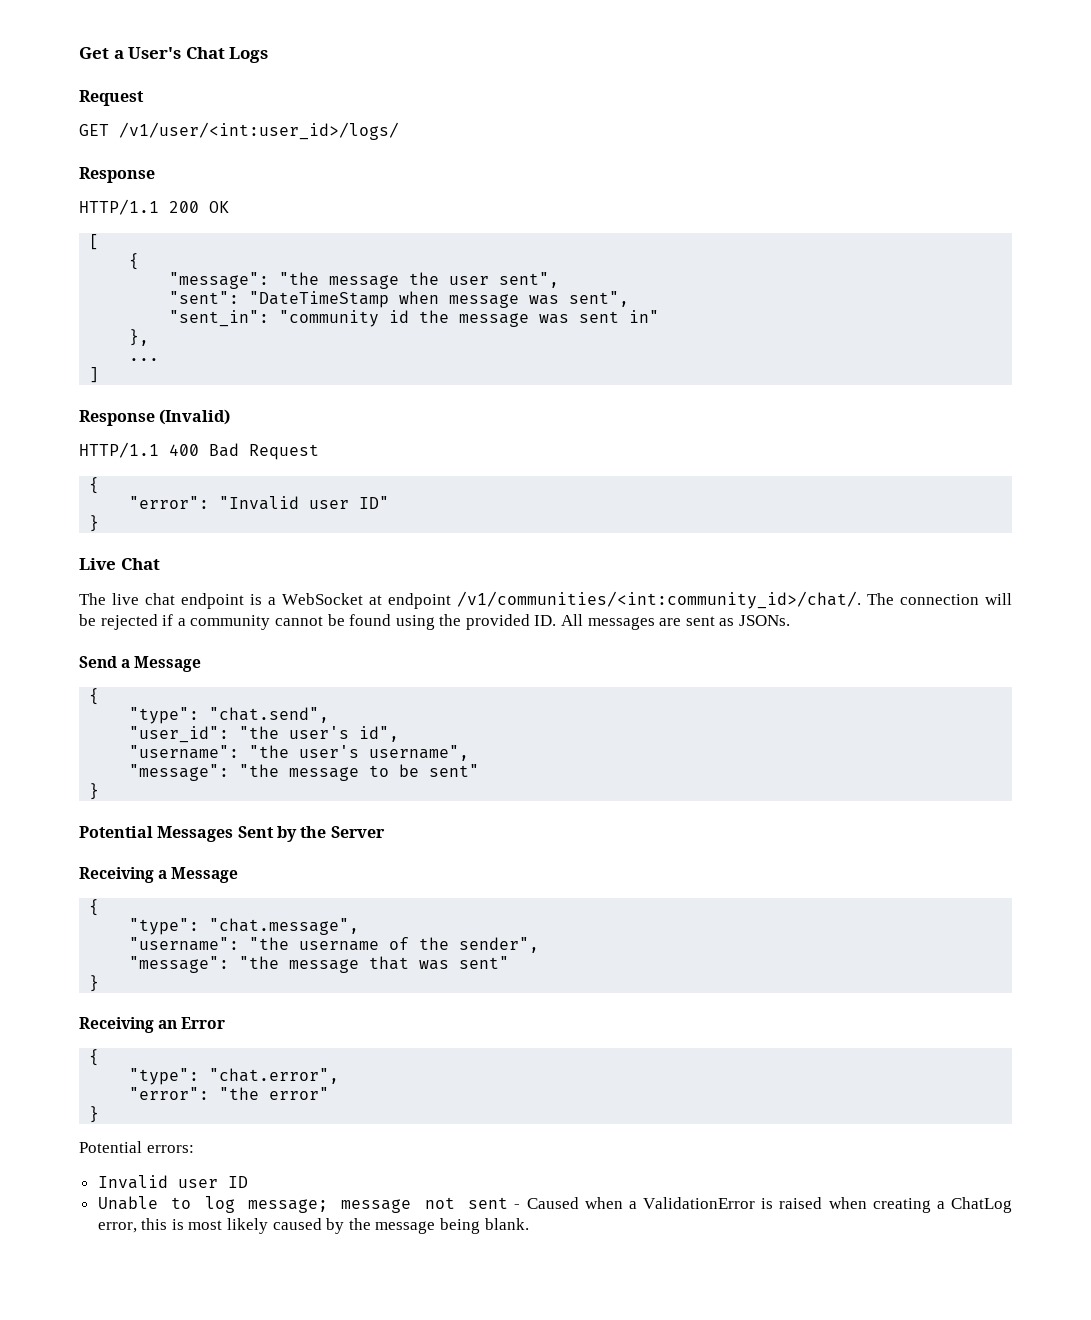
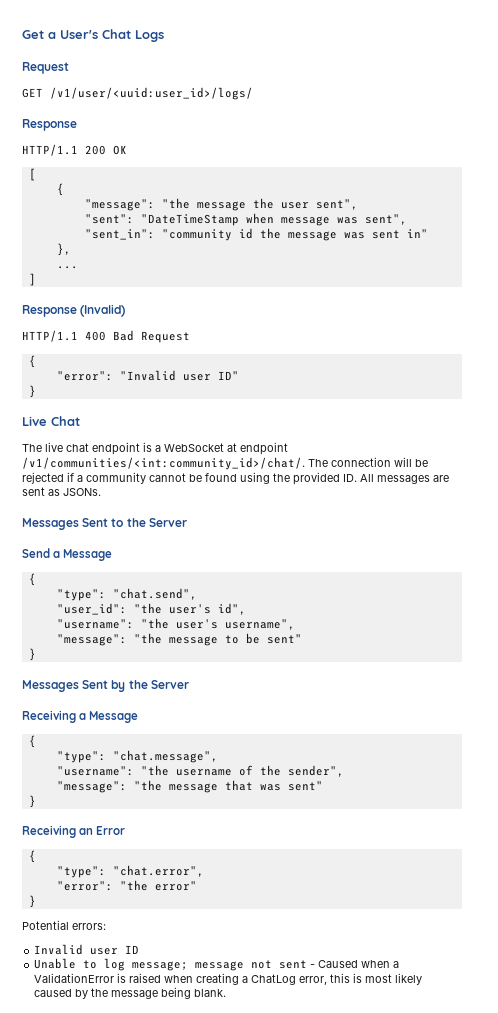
[119,122,399,140] /v1/user/<int:user_id>/logs/ -> [50,87,253,100] /v1/user/<uuid:user_id>/logs/
(791, 620) none -> [22,518,187,530] // Messages Sent to the Server
[79,826,153,838] Potential -> (36, 654) none

